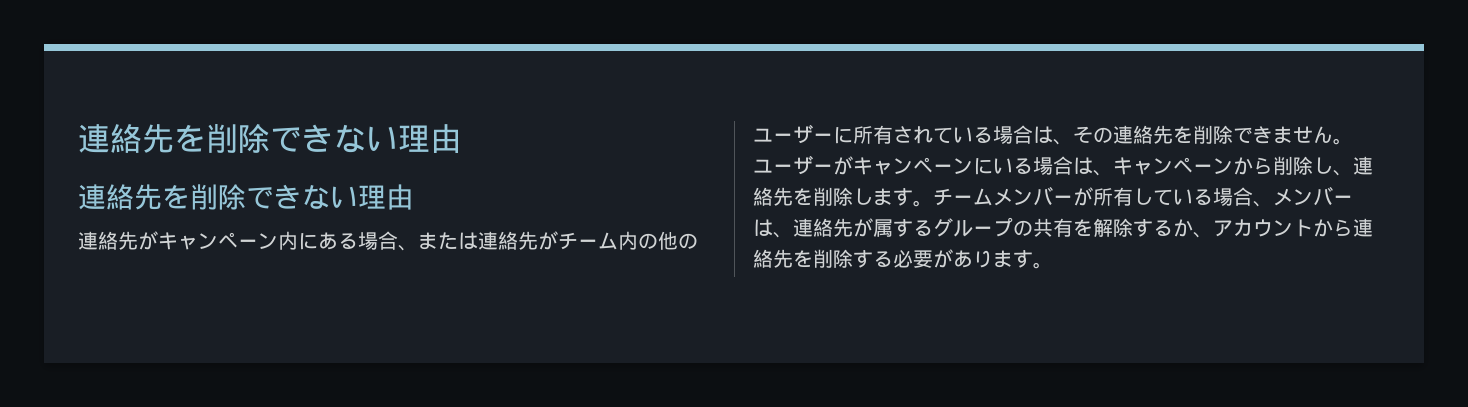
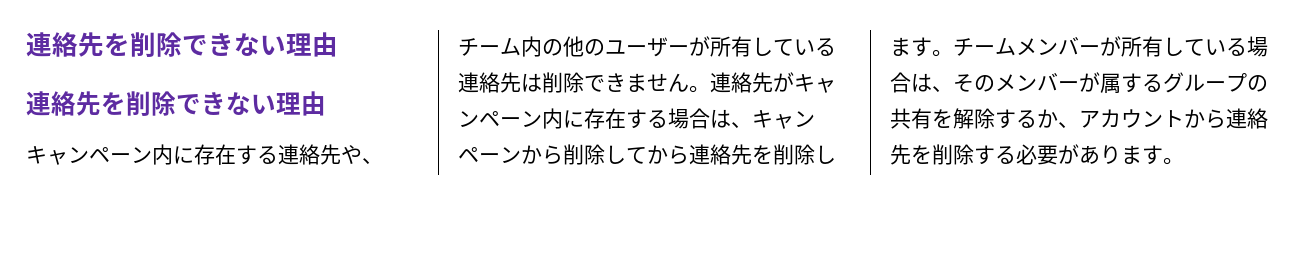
(414, 197) none -> [26,144,383,165] [458,36,836,57] [458,72,710,93] キャンペーン内に存在する連絡先や、チーム内の他のユーザーが所有している連絡先は削除できません。
[318,231,698,251] [753,124,1353,145] [753,155,1013,175] ある場合、または連絡先がチーム内の他のユーザーに所有されている場合は、その連絡先を削除できません。ユーザーがキャンペーンにい -> [584,108,647,129] 存在す
[1333,170,1353,176] 、 -> [626,145,689,165] てから
[1253,186,1353,207] [753,218,853,238] 、メンバーは、連絡先 -> [911,73,1079,92] は、そのメンバー

